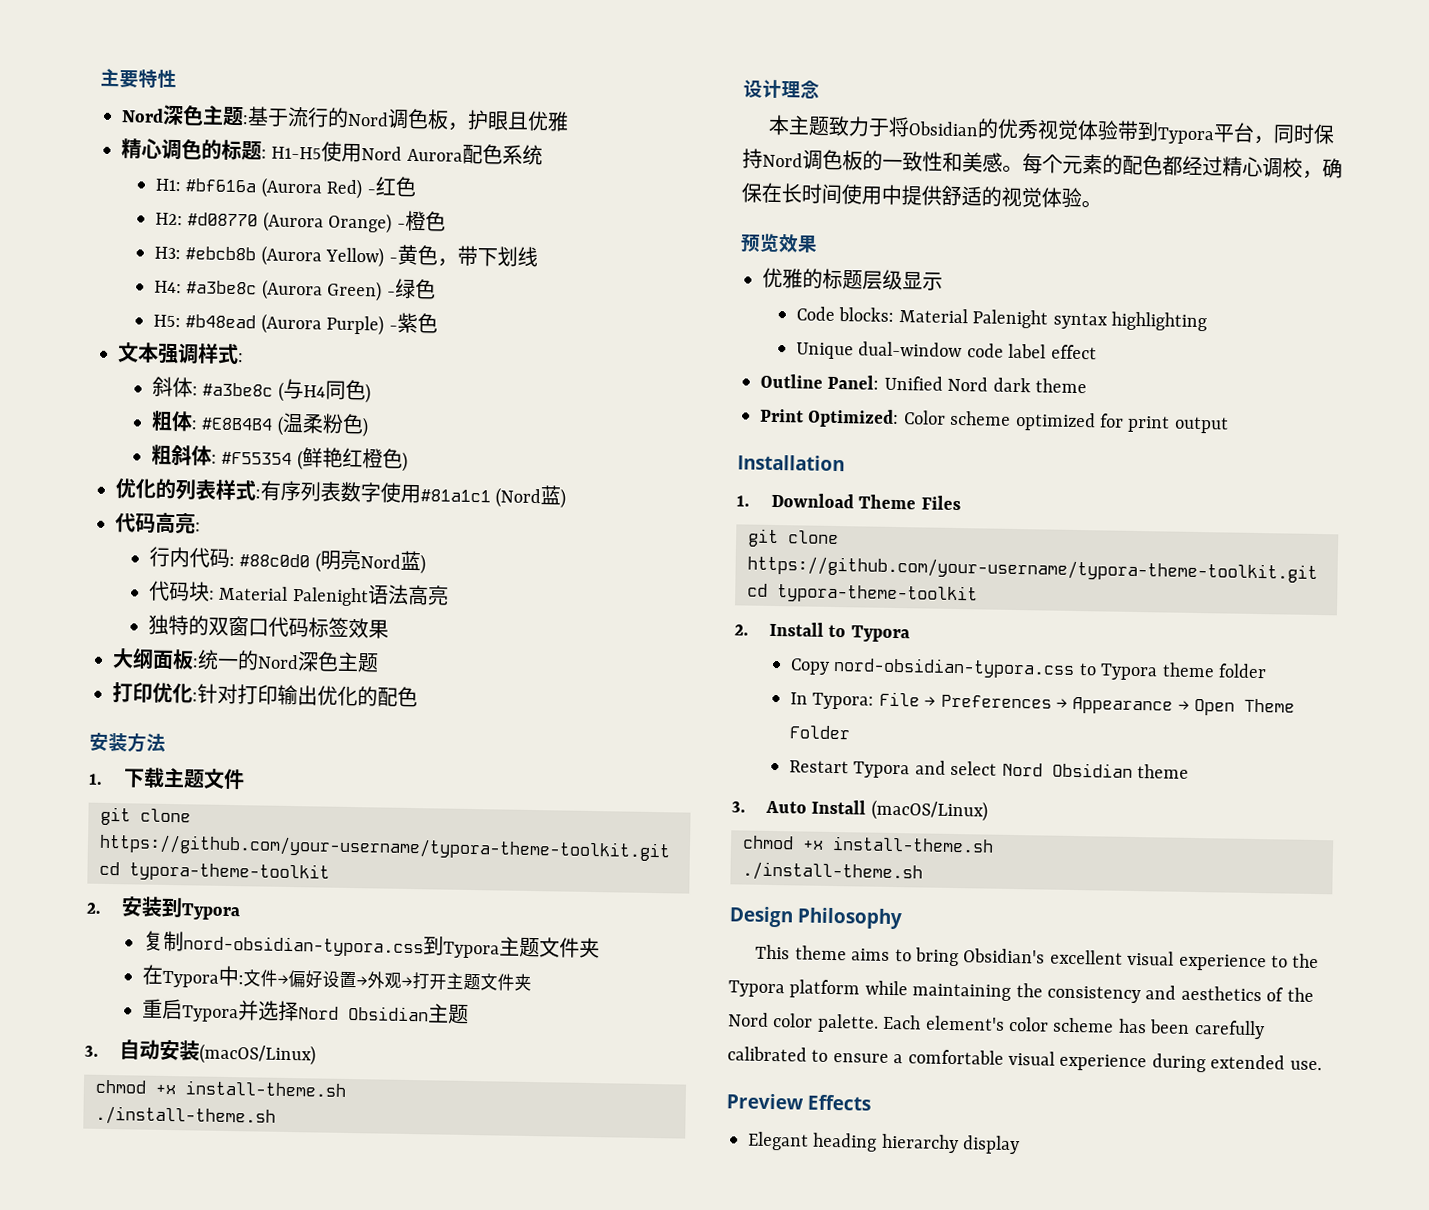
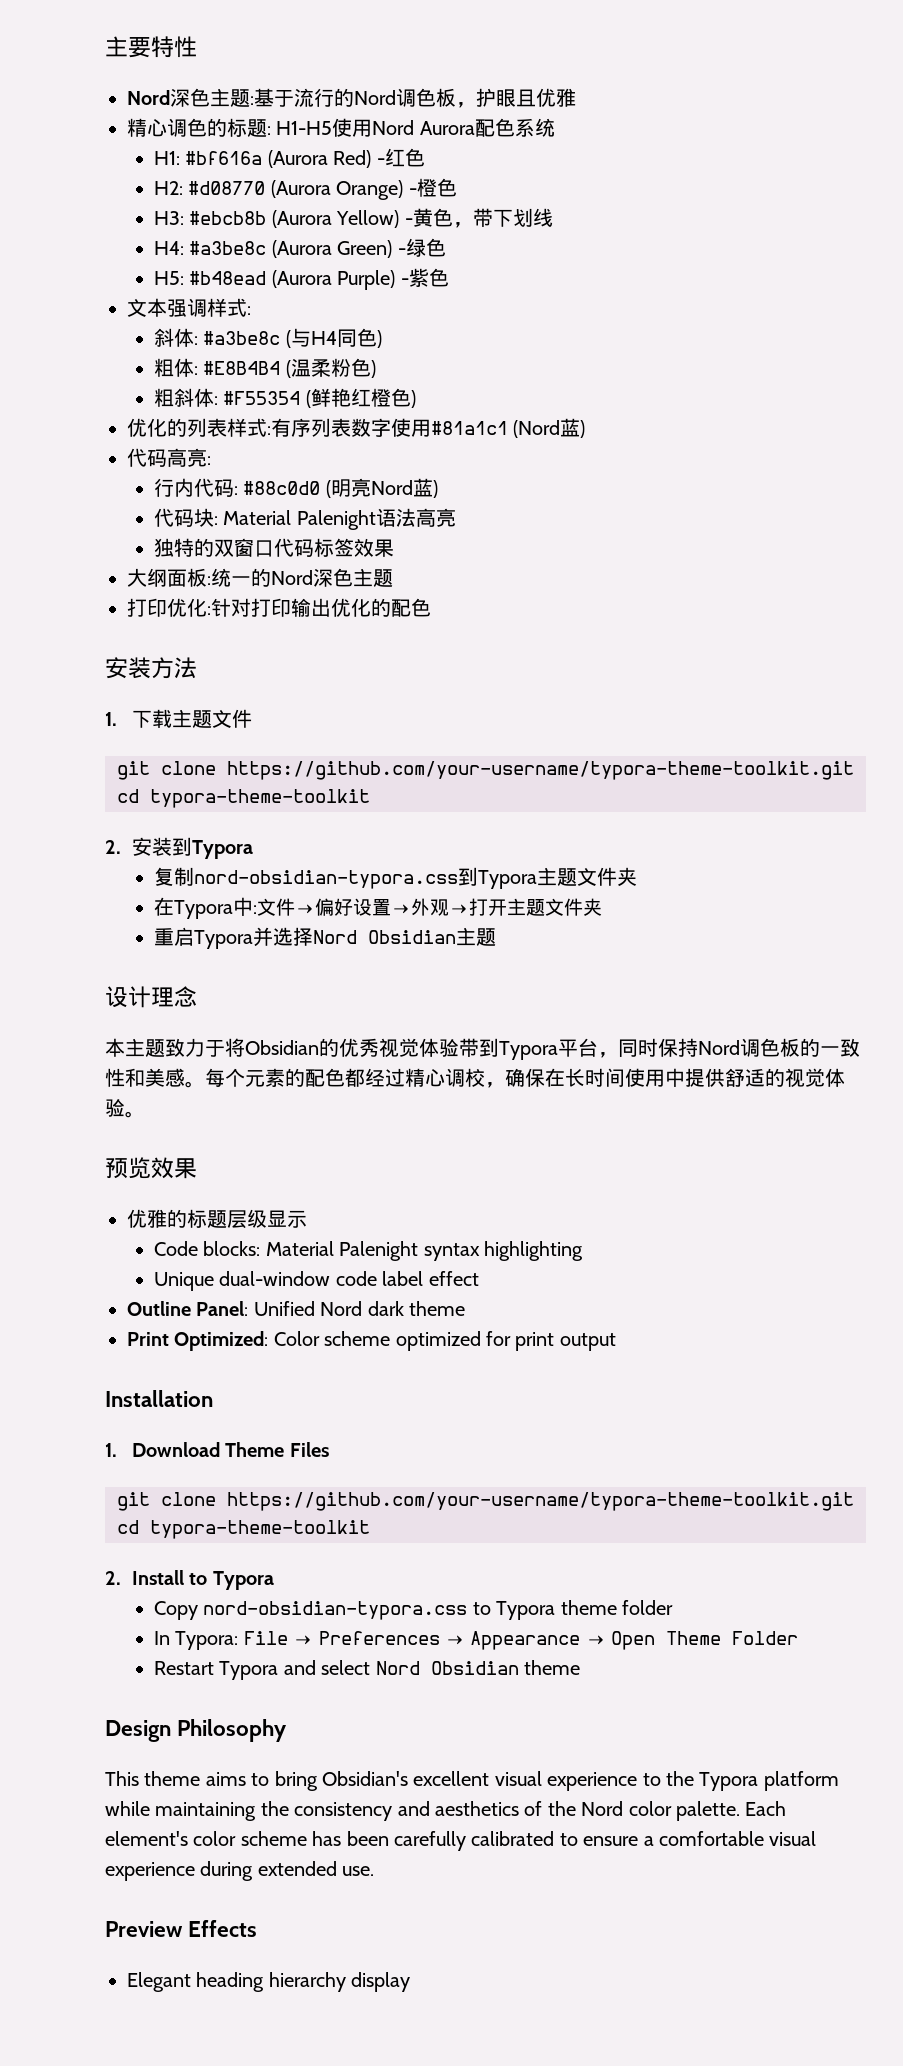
[84,1039,316,1066] [95,1079,347,1097] [95,1105,276,1127] // 3.自动安装(macOS/Linux) // chmod +x install-theme.sh // ./install-theme.sh -> (496, 937) none
[731,799,988,822] [742,835,994,853] [742,861,923,883] // 3. Auto Install (macOS/Linux) // chmod +x install-theme.sh // ./install-theme.sh -> (580, 1667) none

